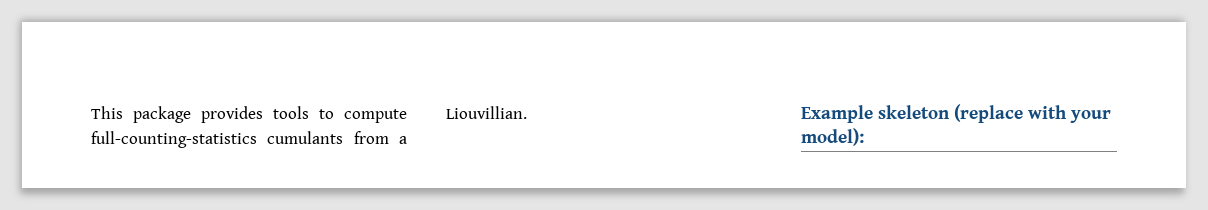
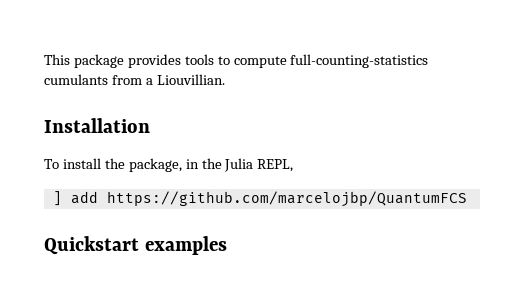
[801,104,1111,123] [801,128,864,146] Example skeleton (replace with your model): -> [44,118,150,133] [44,158,294,172] [52,191,467,207] [44,236,227,255] Installation // To install the package, in the Julia REPL, // ] add https://github.com/marcelojbp/QuantumFCS // Quickstart examples

